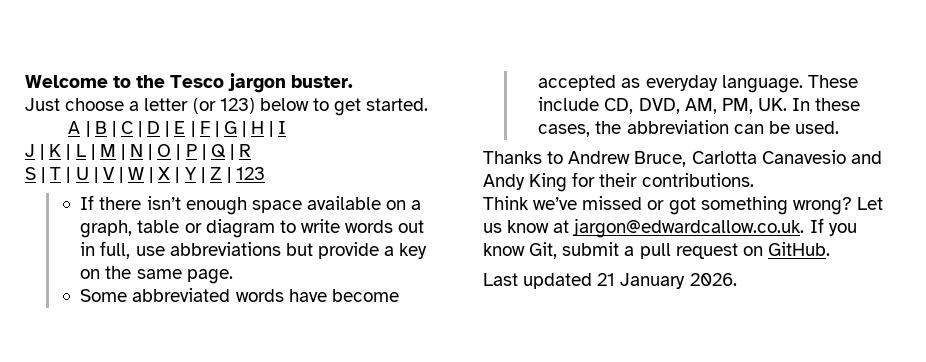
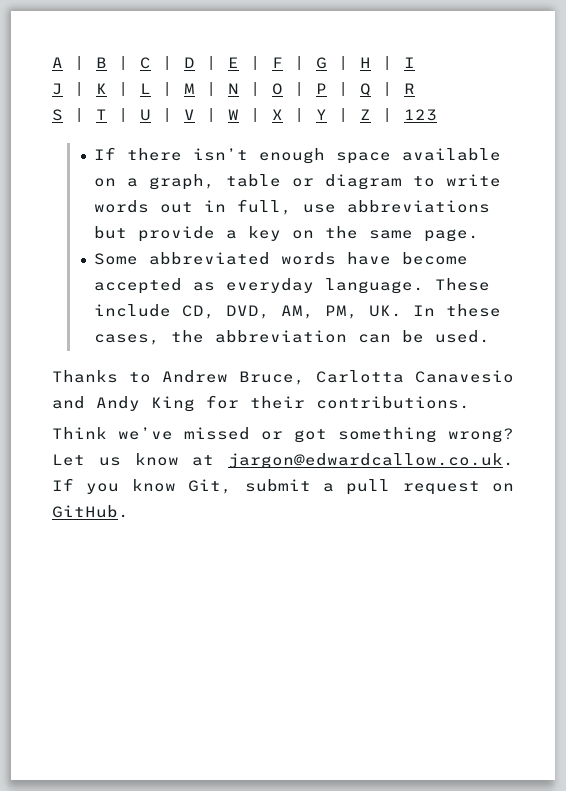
[25,73,353,93] [25,98,429,116] Welcome to the Tesco jargon buster. // Just choose a letter (or 123) below to get started. // -> (52, 62) none
[483,273,737,289] // Last updated 21 January 2026. -> (129, 511) none

